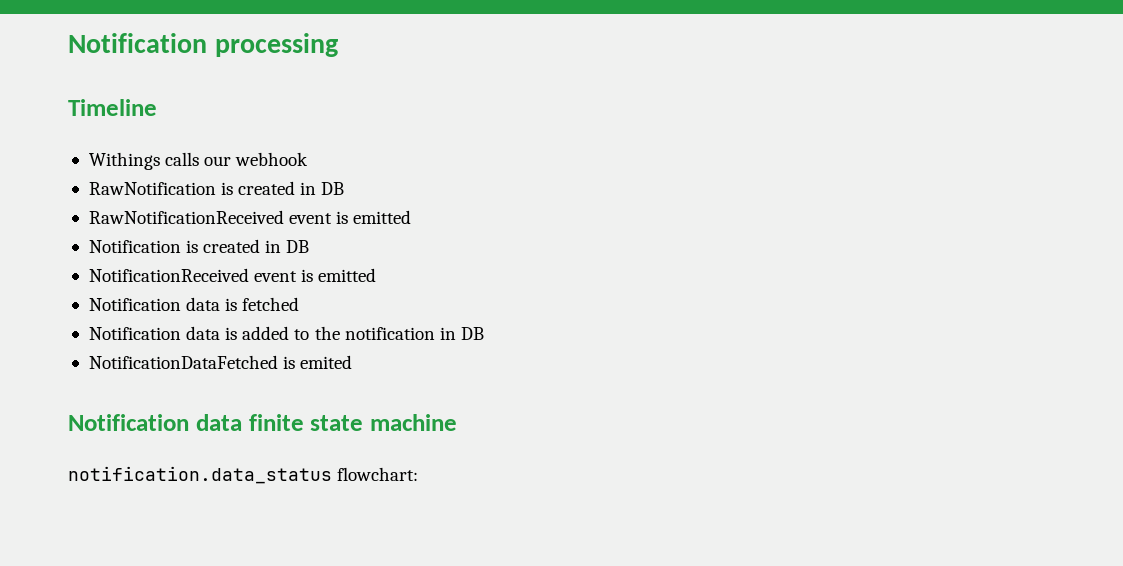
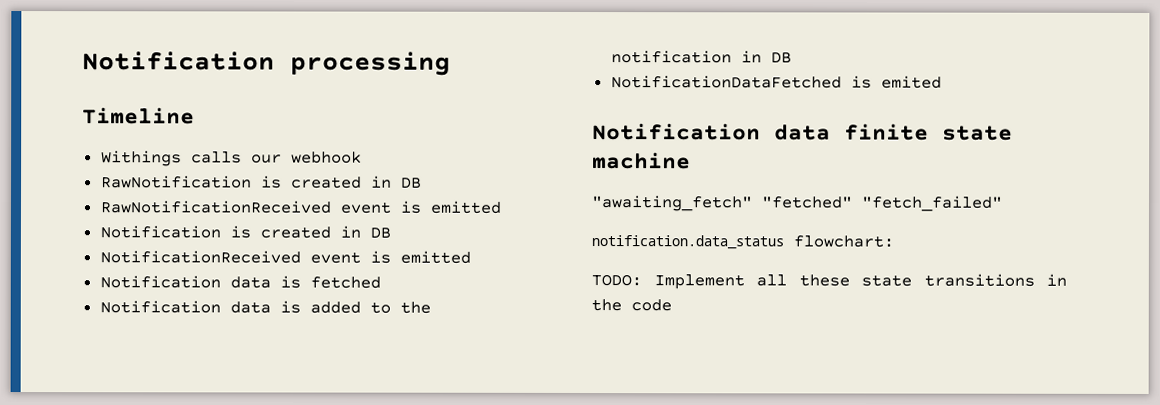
(457, 422) none -> [591,195,1003,212] // "awaiting_fetch" "fetched" "fetch_failed"
(419, 474) none -> [591,273,1067,290] [591,299,672,312] // TODO: Implement all these state transitions in the code

